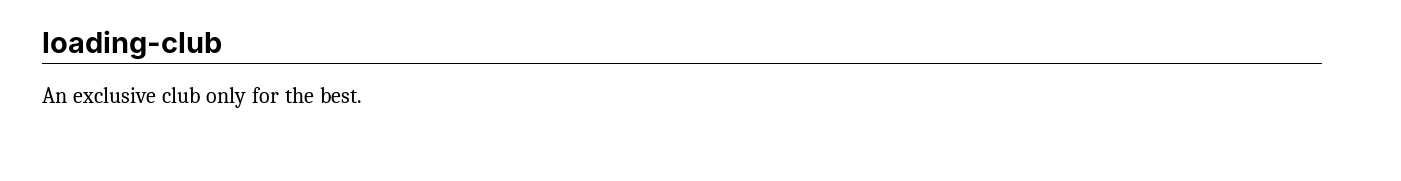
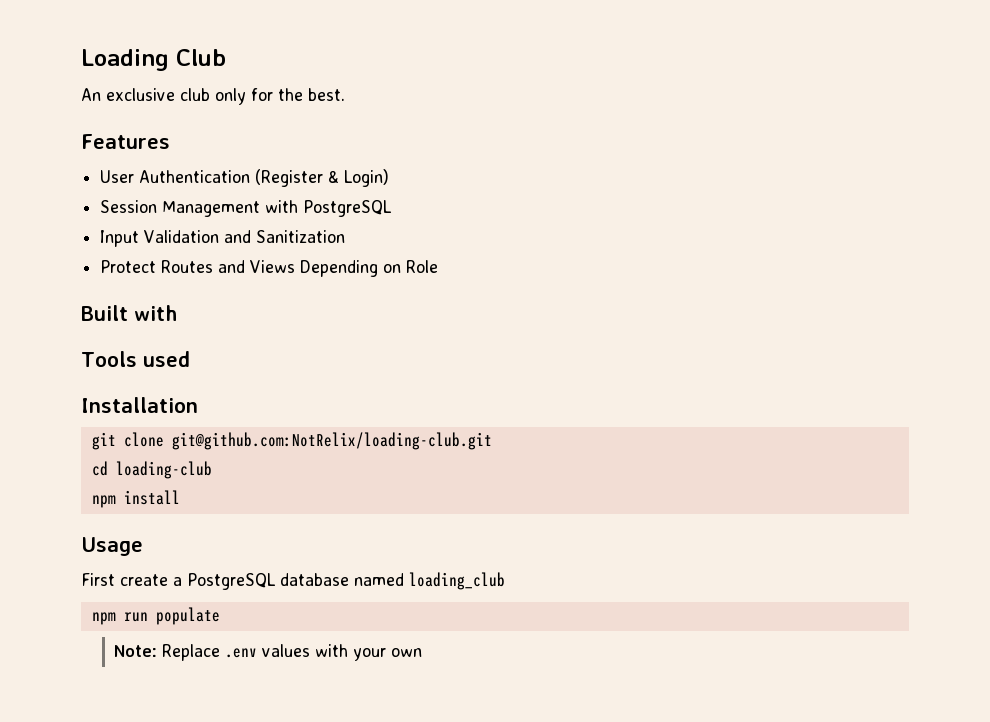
[42,30,222,60] loading-club -> [81,49,226,71] Loading Club
(362, 95) none -> [81,134,170,149] [100,169,390,187] [100,200,393,217] [100,230,346,247] [100,260,439,277] [81,305,177,321] [81,351,190,367] [81,397,198,413] [91,432,492,450] [91,461,212,479] [91,490,180,508] [81,537,143,556] [81,572,505,590] [91,607,220,625] [114,644,423,661] // Features // User Authentication (Register & Login) // Session Management with PostgreSQL // Input Validation and Sanitization // Protect Routes and Views Depending on Role // Built with // Tools used // Installation // git clone git@github.com:NotRelix/loading-club.git // cd loading-club // npm install // Usage // First create a PostgreSQL database named loading_club // npm run populate // Note: Replace .env values with your own

